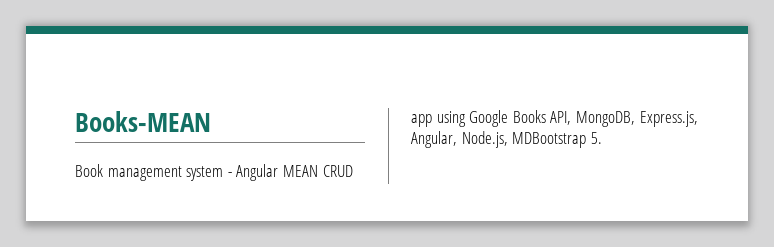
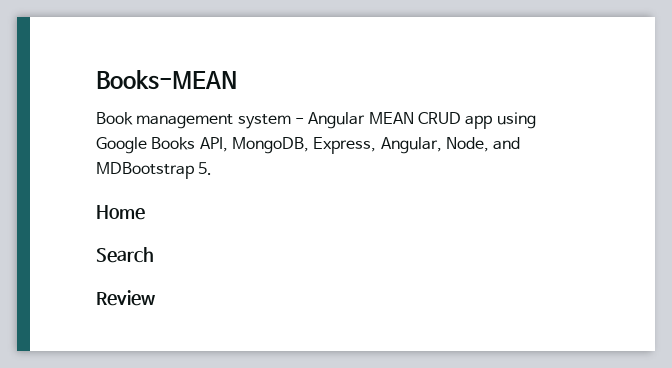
[639,111,698,127] [411,131,508,148] Express.js, Angular, Node.js, -> [313,137,521,154] Express, Angular, Node, and
(602, 138) none -> [96,205,145,220] [96,247,154,263] [96,290,155,306] // Home // Search // Review

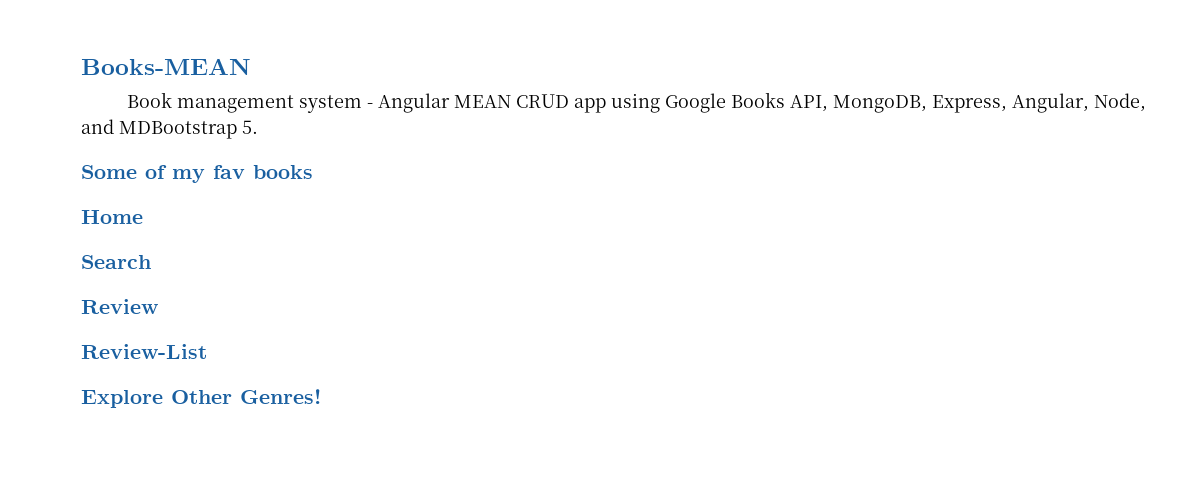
(213, 168) none -> [81,165,313,183] // Some of my fav books
(155, 298) none -> [81,344,207,359] [81,389,321,408] // Review-List // Explore Other Genres!

